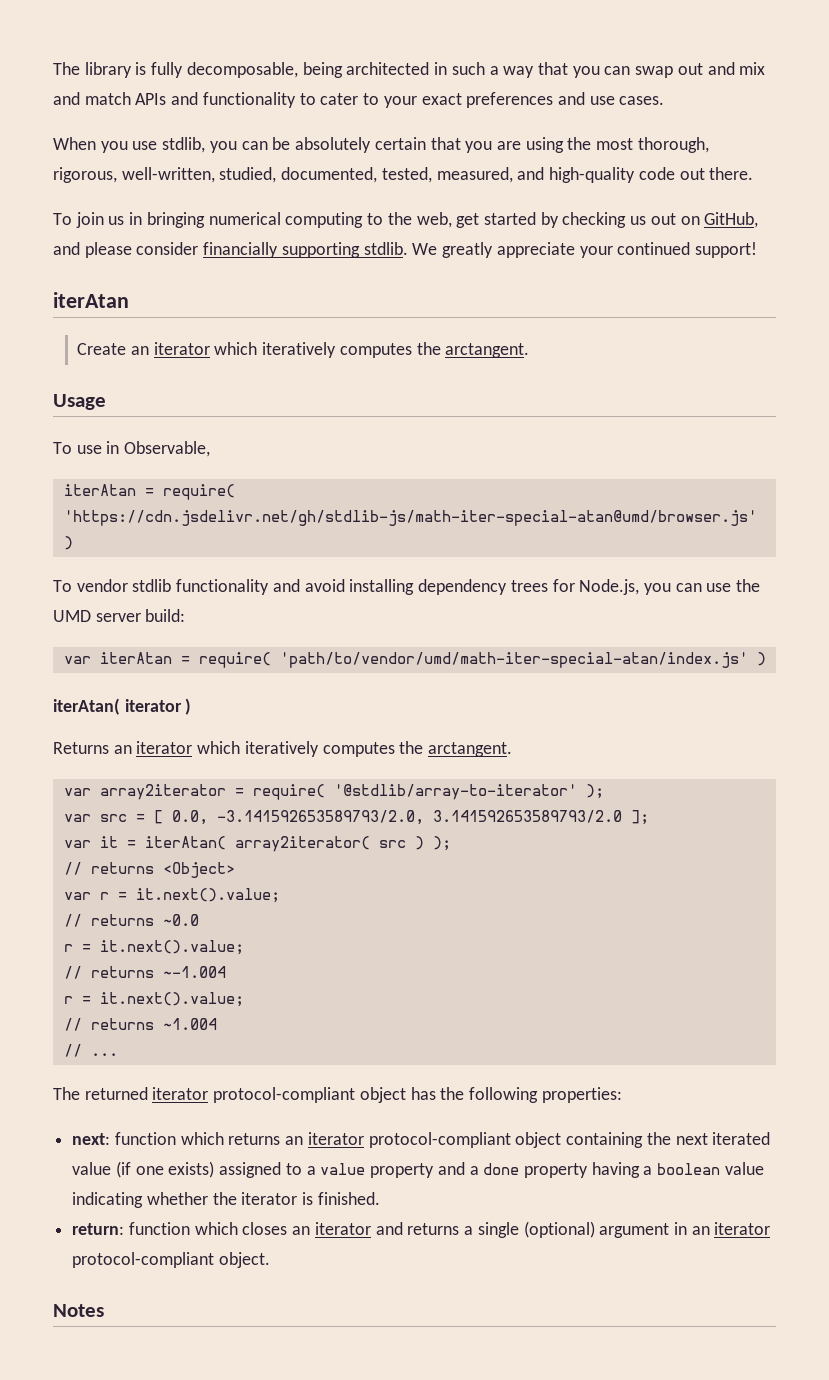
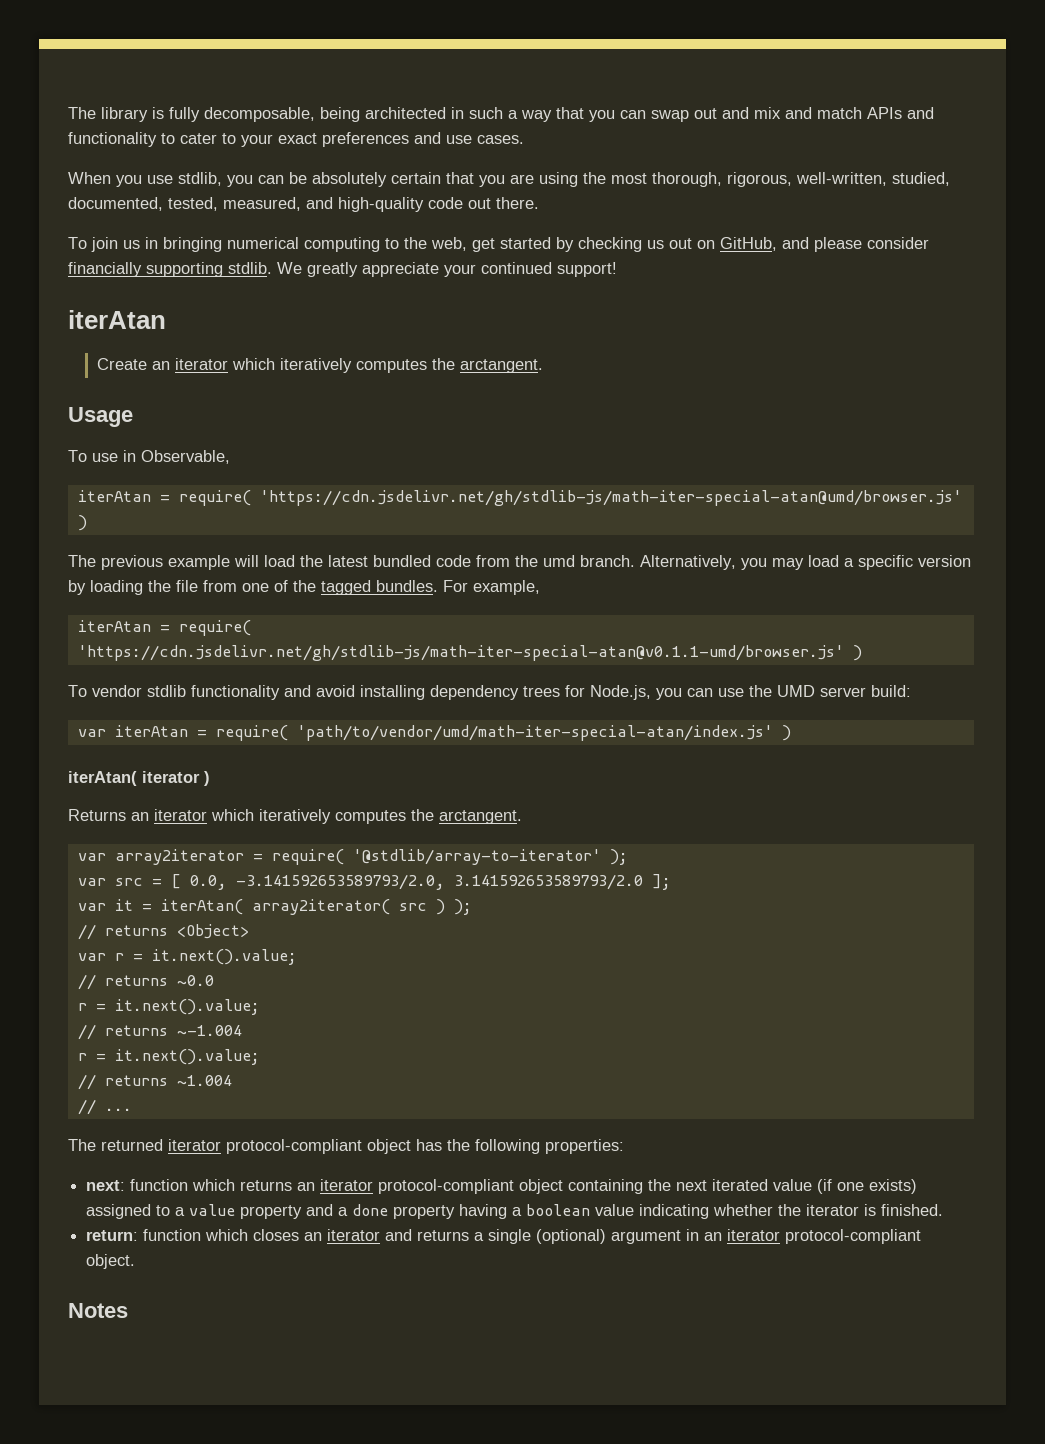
(73, 543) none -> [68,555,971,570] [68,580,540,595] [77,620,251,636] [77,645,862,661] // The previous example will load the latest bundled code from the umd branch. Alternatively, you may load a specific version by loading the file from one of the tagged bundles. For example, // iterAtan = require( 'https://cdn.jsdelivr.net/gh/stdlib-js/math-iter-special-atan@v0.1.1-umd/browser.js' )

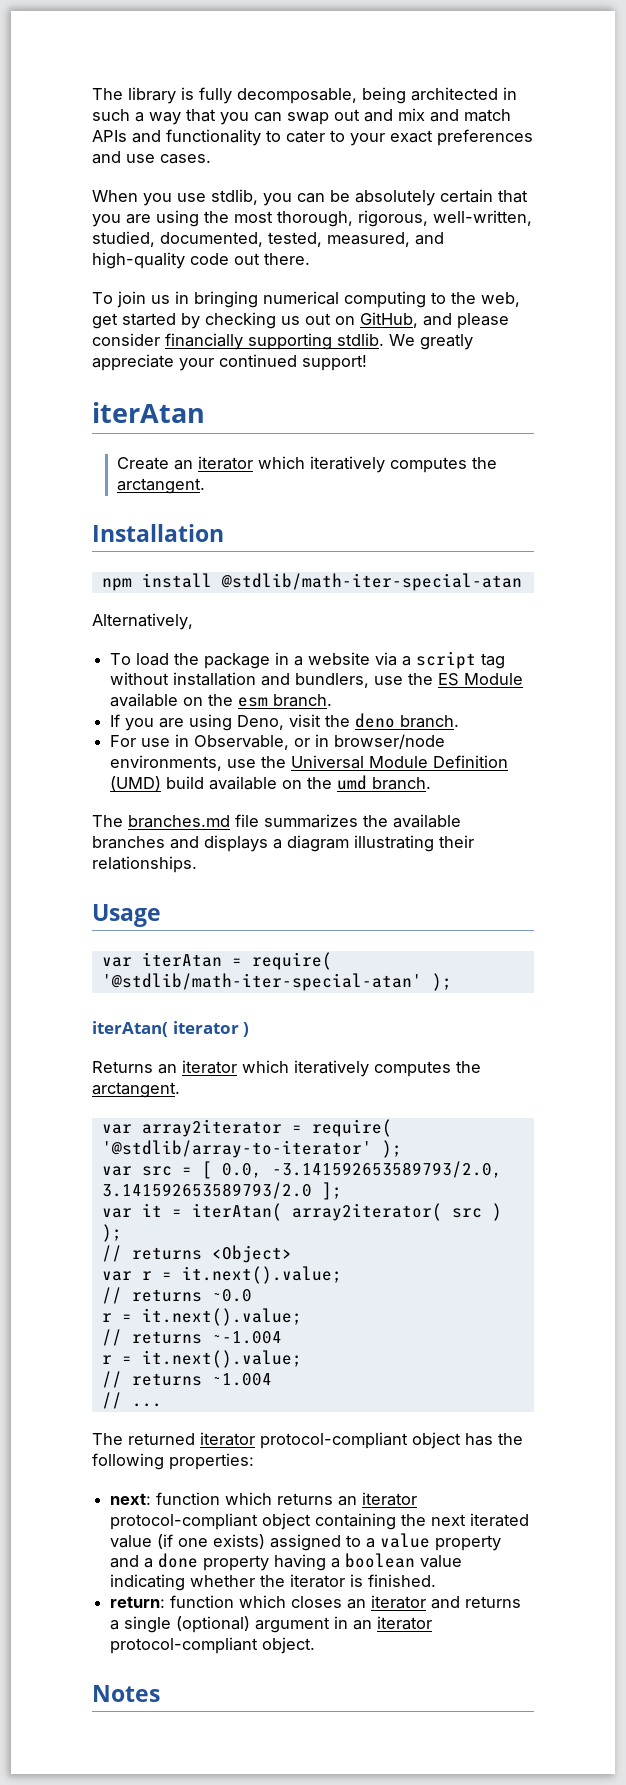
[68,407,133,427] [68,450,230,464] [77,490,962,506] [77,515,87,531] [68,555,971,570] [68,580,540,595] [77,620,251,636] [77,645,862,661] [68,685,911,700] Usage // To use in Observable, // iterAtan = require( 'https://cdn.jsdelivr.net/gh/stdlib-js/math-iter-special-atan@umd/browser.js' ) // The previous example will load the latest bundled code from the umd branch. Alternatively, you may load a specific version by loading the file from one of the tagged bundles. For example, // iterAtan = require( 'https://cdn.jsdelivr.net/gh/stdlib-js/math-iter-special-atan@v0.1.1-umd/browser.js' ) // To vendor stdlib functionality and avoid installing dependency trees for Node.js, you can use the UMD server build: -> [92,524,224,542] [101,573,522,591] [92,613,193,630] [110,651,506,669] [110,672,524,688] [110,693,333,707] [110,713,460,731] [110,734,446,750] [110,755,509,771] [110,775,432,791] [92,814,461,828] [92,835,474,852] [92,856,197,873] [92,904,161,927] Installation // npm install @stdlib/math-iter-special-atan // Alternatively, // To load the package in a website via a script tag without installation and bundlers, use the ES Module available on the esm branch. // If you are using Deno, visit the deno branch. // For use in Observable, or in browser/node environments, use the Universal Module Definition (UMD) build available on the umd branch. // The branches.md file summarizes the available branches and displays a diagram illustrating their relationships. // Usage
[296,725,791,741] 'path/to/vendor/umd/math-iter-special-atan/index.js' ) -> [101,973,452,991] '@stdlib/math-iter-special-atan' );

